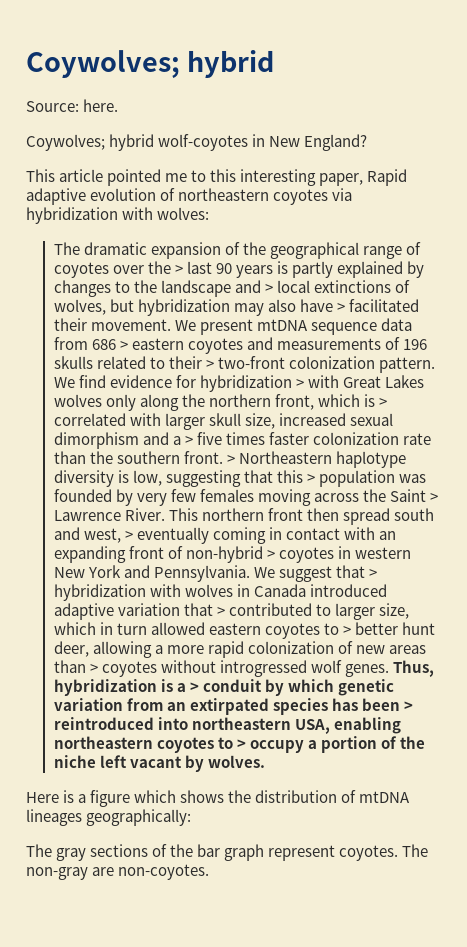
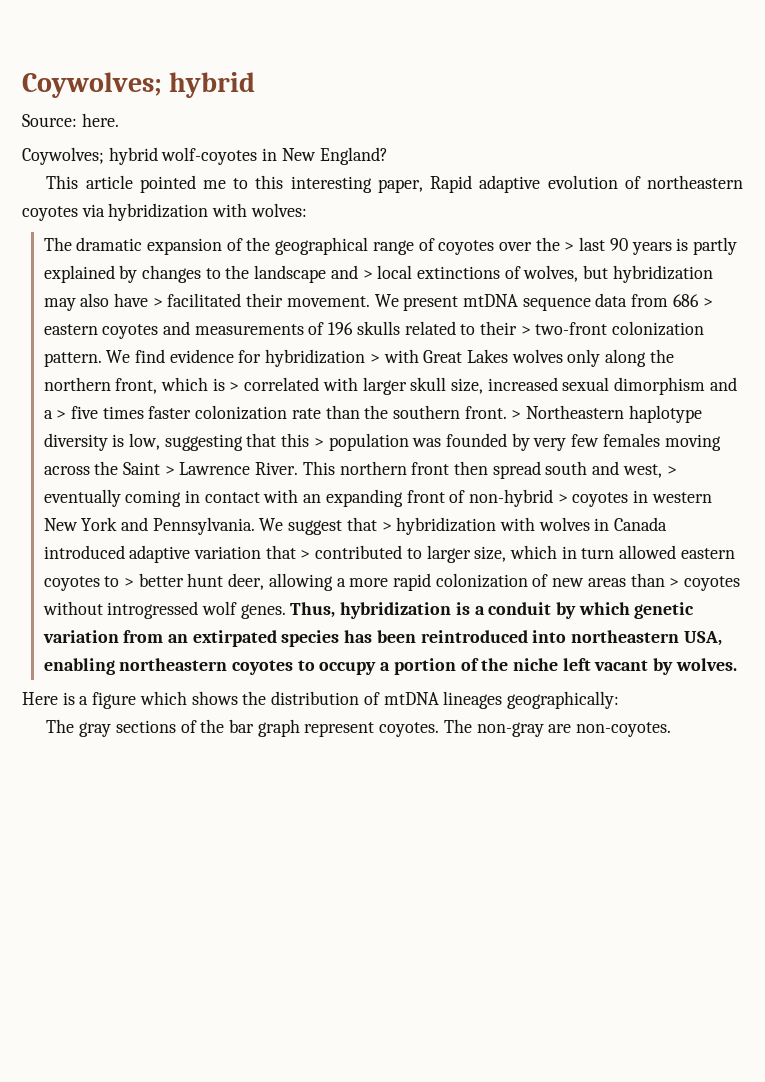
[189,682,199,692] > -> (485, 610) none
[403,701,413,711] > -> (416, 636) none
[236,739,246,749] > -> (315, 665) none

